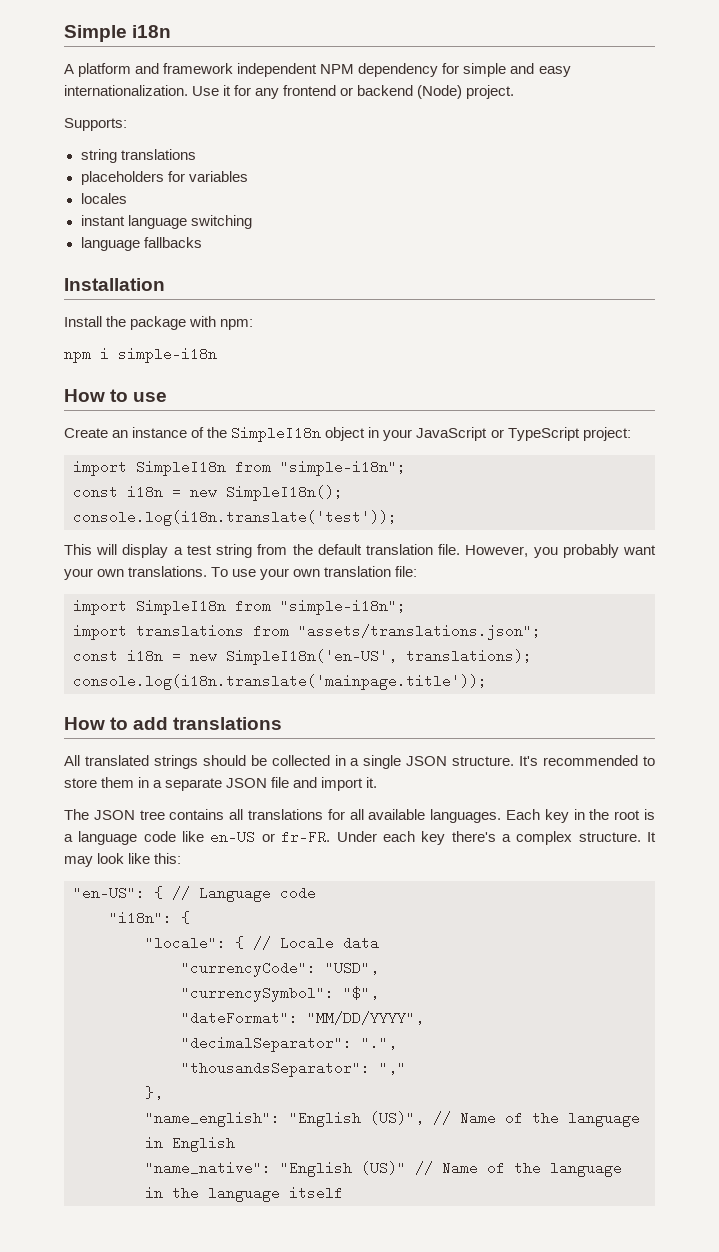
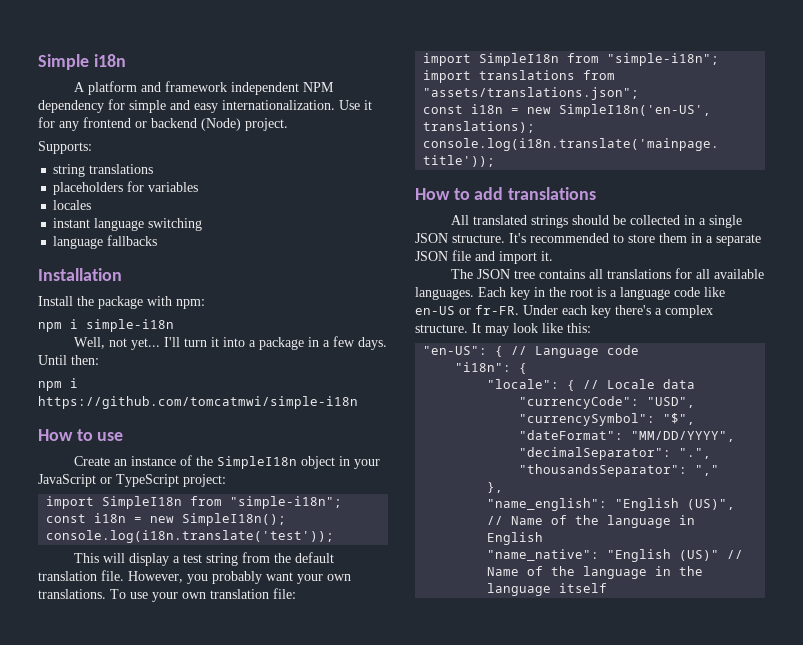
(217, 355) none -> [74,336,388,350] [38,355,99,365] [38,378,78,391] [38,396,358,409] // Well, not yet... I'll turn it into a package in a few days. Until then: // npm i https://github.com/tomcatmwi/simple-i18n

